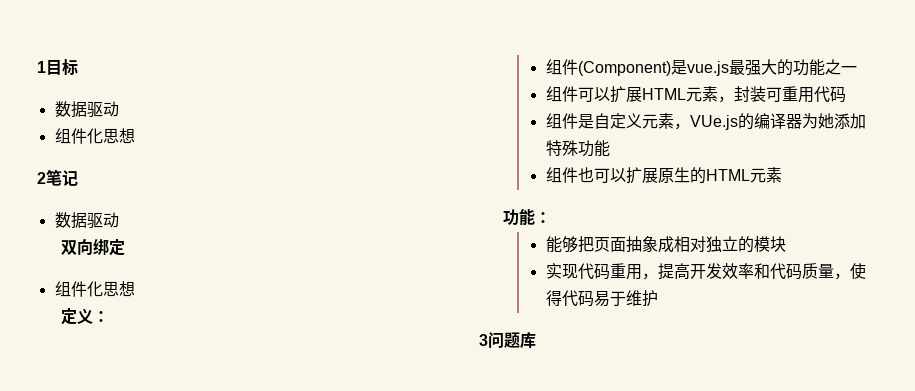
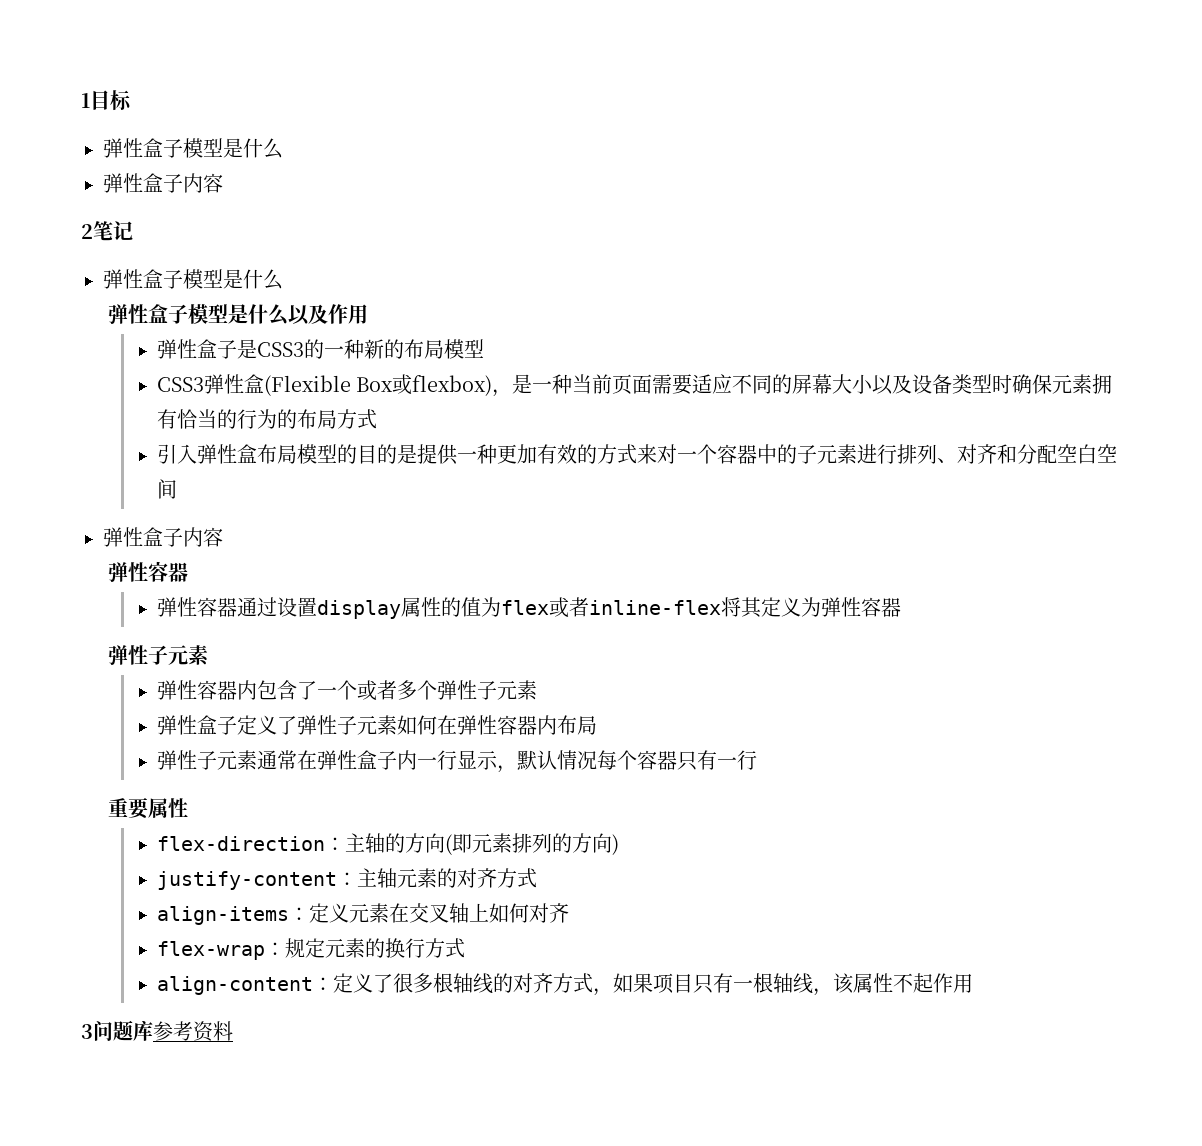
[54,101,119,118] [54,128,135,144] [37,169,78,186] [54,212,119,229] [61,239,126,256] [54,281,135,297] [61,308,110,325] [545,59,857,76] [545,86,846,103] [545,113,866,130] [545,140,610,157] [545,167,782,184] [503,208,552,226] [545,236,786,253] [545,263,866,280] [545,290,658,307] 数据驱动 // 组件化思想 // 2笔记 // 数据驱动 // 双向绑定 // 组件化思想 // 定义： // 组件(Component)是vue.js最强大的功能之一 // 组件可以扩展HTML元素，封装可重用代码 // 组件是自定义元素，VUe.js的编译器为她添加特殊功能 // 组件也可以扩展原生的HTML元素 // 功能： // 能够把页面抽象成相对独立的模块 // 实现代码重用，提高开发效率和代码质量，使得代码易于维护 -> [103,138,283,159] [103,173,223,193] [81,221,133,241] [103,269,283,290] [107,304,368,326] [156,339,484,359] [156,374,1113,397] [156,409,377,429] [156,444,1117,465] [156,479,177,499] [103,527,223,547] [107,561,188,582] [156,597,901,619] [107,645,209,665] [156,680,537,701] [156,715,597,735] [156,750,757,773] [107,798,188,819] [156,833,619,855] [156,868,537,890] [156,903,569,925] [156,938,465,960] [156,973,973,996] 弹性盒子模型是什么 // 弹性盒子内容 // 2笔记 // 弹性盒子模型是什么 // 弹性盒子模型是什么以及作用 // 弹性盒子是CSS3的一种新的布局模型 // CSS3弹性盒(Flexible Box或flexbox)，是一种当前页面需要适应不同的屏幕大小以及设备类型时确保元素拥有恰当的行为的布局方式 // 引入弹性盒布局模型的目的是提供一种更加有效的方式来对一个容器中的子元素进行排列、对齐和分配空白空间 // 弹性盒子内容 // 弹性容器 // 弹性容器通过设置display属性的值为flex或者inline-flex将其定义为弹性容器 // 弹性子元素 // 弹性容器内包含了一个或者多个弹性子元素 // 弹性盒子定义了弹性子元素如何在弹性容器内布局 // 弹性子元素通常在弹性盒子内一行显示，默认情况每个容器只有一行 // 重要属性 // flex-direction：主轴的方向(即元素排列的方向) // justify-content：主轴元素的对齐方式 // align-items：定义元素在交叉轴上如何对齐 // flex-wrap：规定元素的换行方式 // align-content：定义了很多根轴线的对齐方式，如果项目只有一根轴线，该属性不起作用
(536, 340) none -> [153,1021,233,1042] 参考资料

